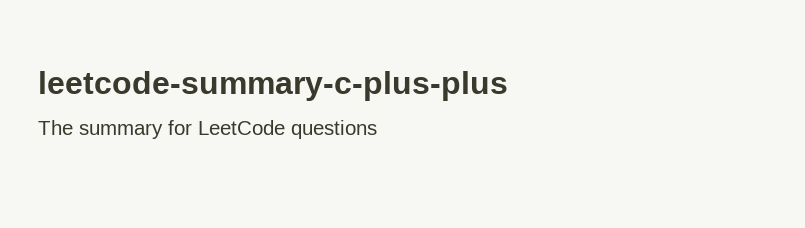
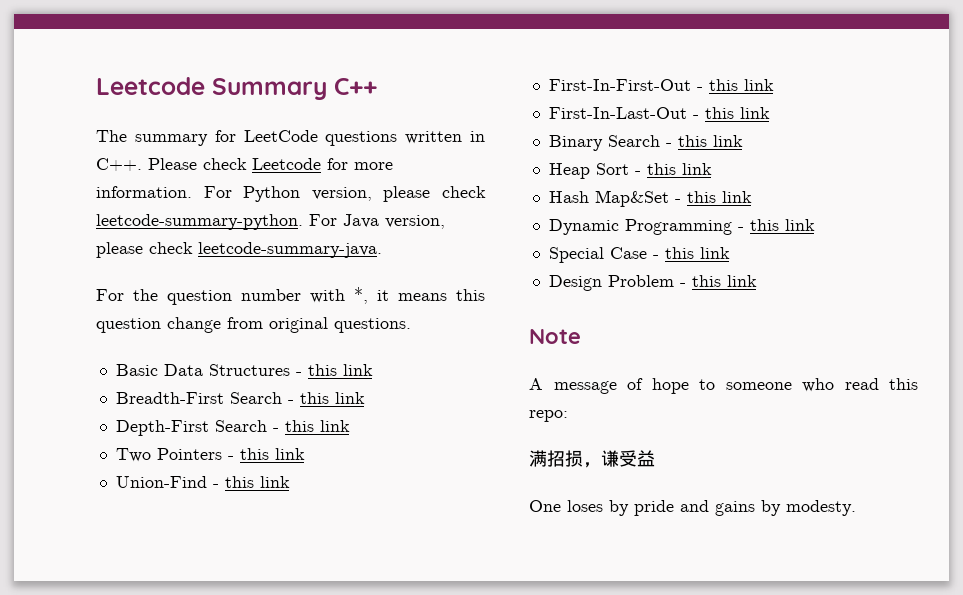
[38,71,508,101] leetcode-summary-c-plus-plus -> [96,77,377,100] Leetcode Summary C++
(377, 129) none -> [405,131,485,144] [96,158,393,171] [96,186,486,202] [96,214,445,230] [96,242,382,258] [96,287,485,305] [96,317,411,333] [115,364,373,376] [115,392,365,404] [115,420,350,436] [115,448,305,462] [115,476,290,488] [548,79,774,91] [548,107,770,119] [548,135,743,151] [548,163,712,179] [548,190,752,207] [548,219,815,235] [548,247,730,263] [548,275,757,291] [529,329,581,344] [529,378,918,394] [529,410,568,422] [529,450,655,468] [529,500,856,516] written in C++. Please check Leetcode for more information. For Python version, please check leetcode-summary-python. For Java version, please check leetcode-summary-java. // For the question number with *, it means this question change from original questions. // Basic Data Structures - this link // Breadth-First Search - this link // Depth-First Search - this link // Two Pointers - this link // Union-Find - this link // First-In-First-Out - this link // First-In-Last-Out - this link // Binary Search - this link // Heap Sort - this link // Hash Map&Set - this link // Dynamic Programming - this link // Special Case - this link // Design Problem - this link // Note // A message of hope to someone who read this repo: // 满招损，谦受益 // One loses by pride and gains by modesty.

